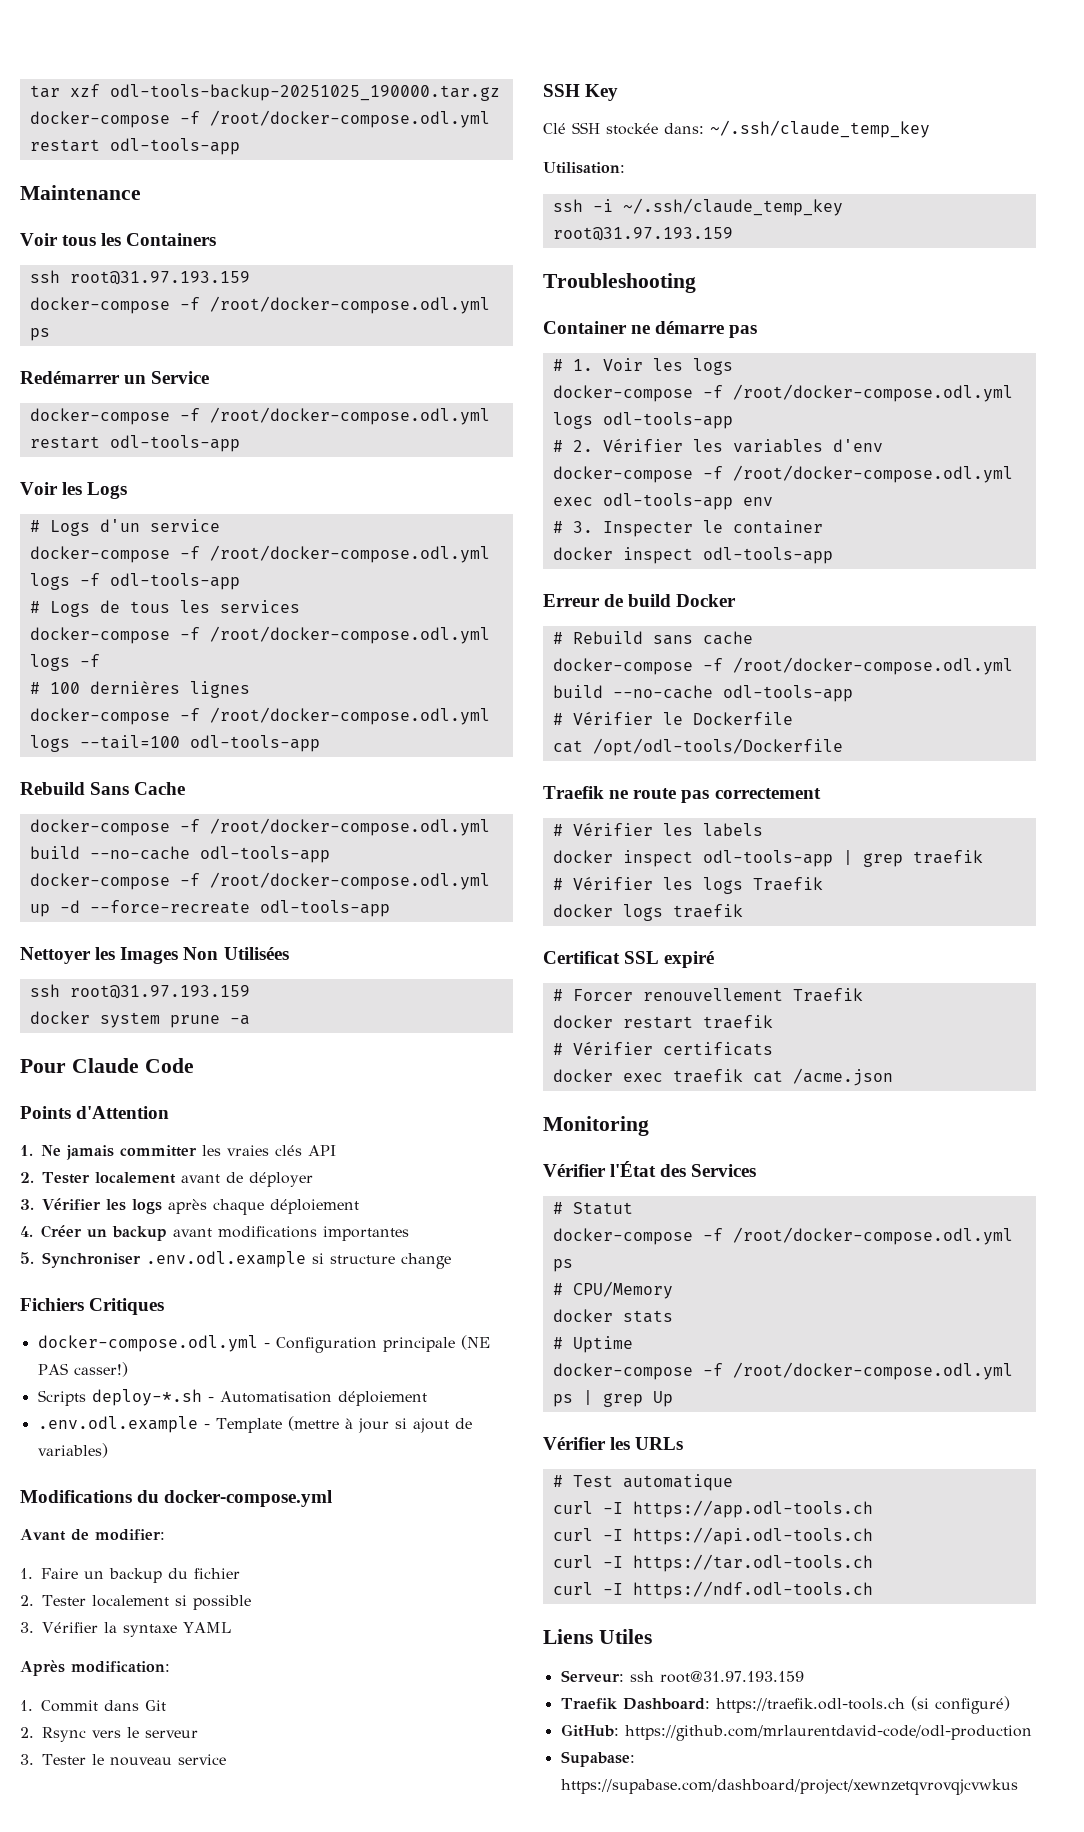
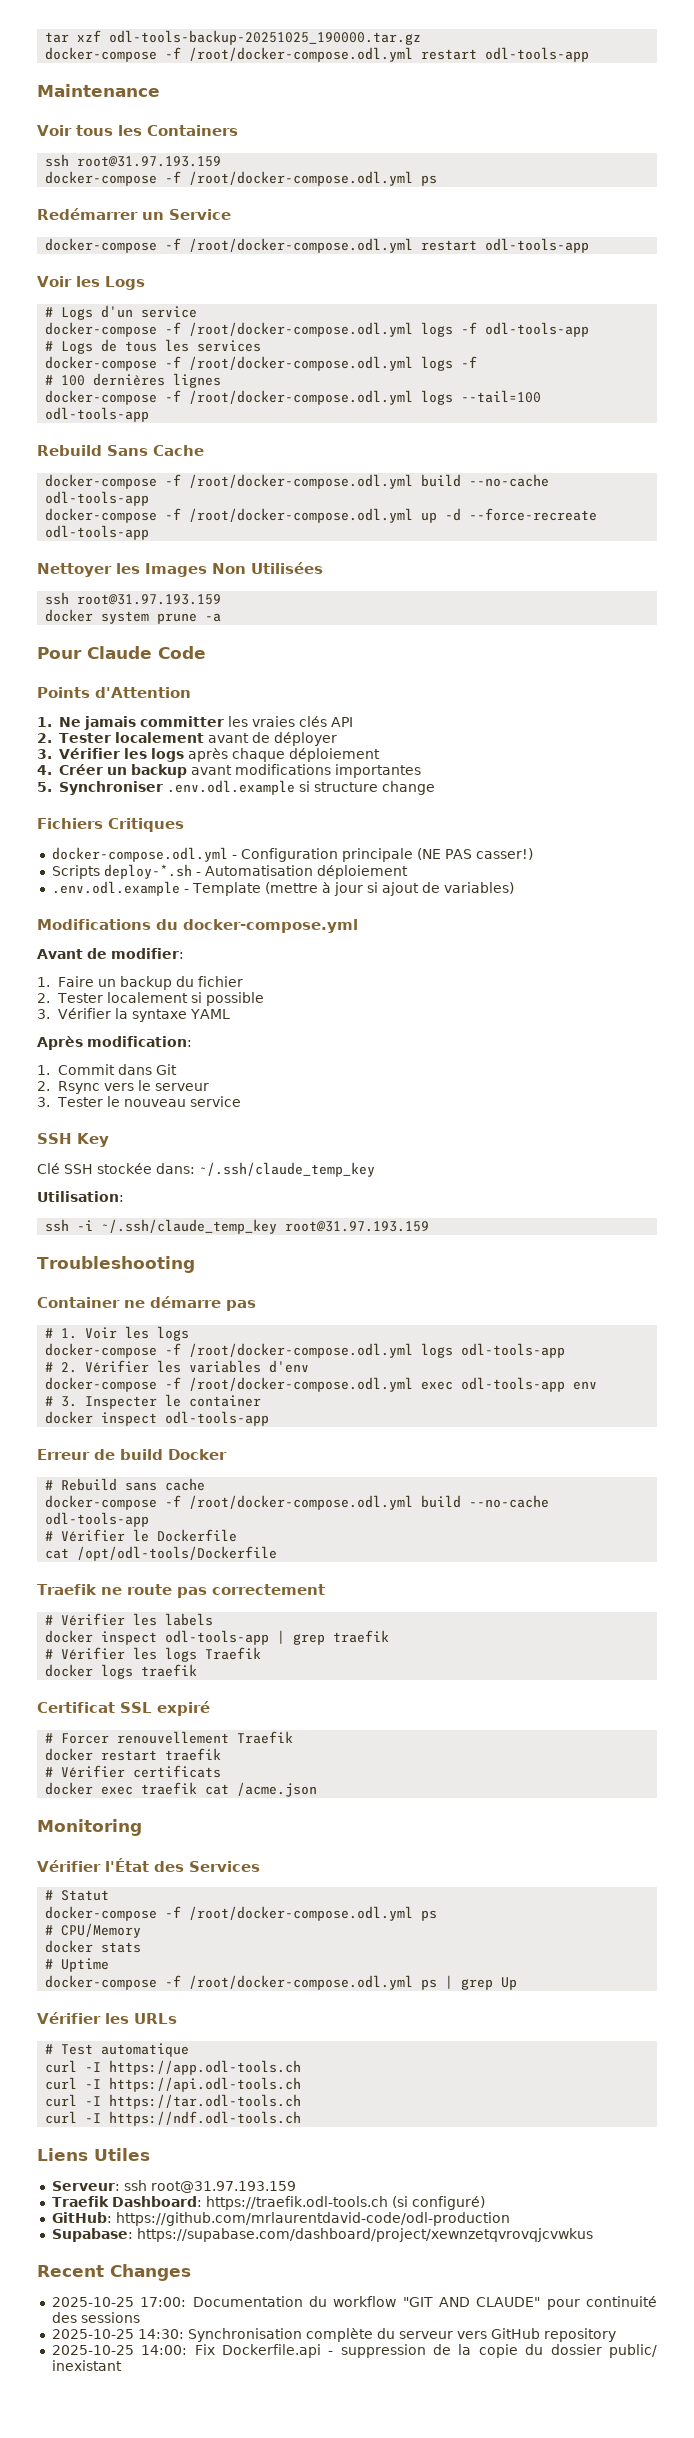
(1018, 1787) none -> [37,2264,191,2281] [51,2296,658,2310] [51,2312,140,2323] [51,2328,616,2342] [51,2344,657,2358] [51,2360,122,2371] // Recent Changes // 2025-10-25 17:00: Documentation du workflow "GIT AND CLAUDE" pour continuité des sessions // 2025-10-25 14:30: Synchronisation complète du serveur vers GitHub repository // 2025-10-25 14:00: Fix Dockerfile.api - suppression de la copie du dossier public/ inexistant

